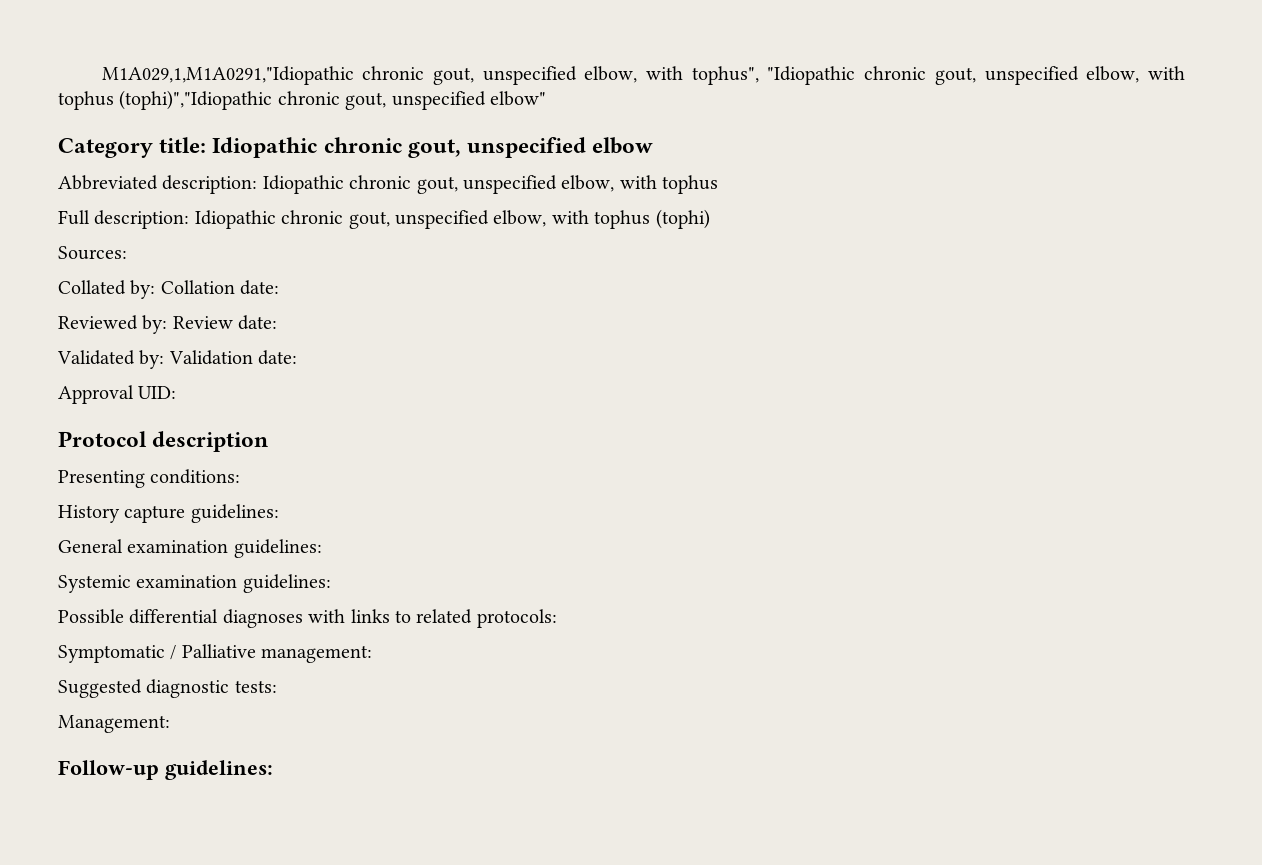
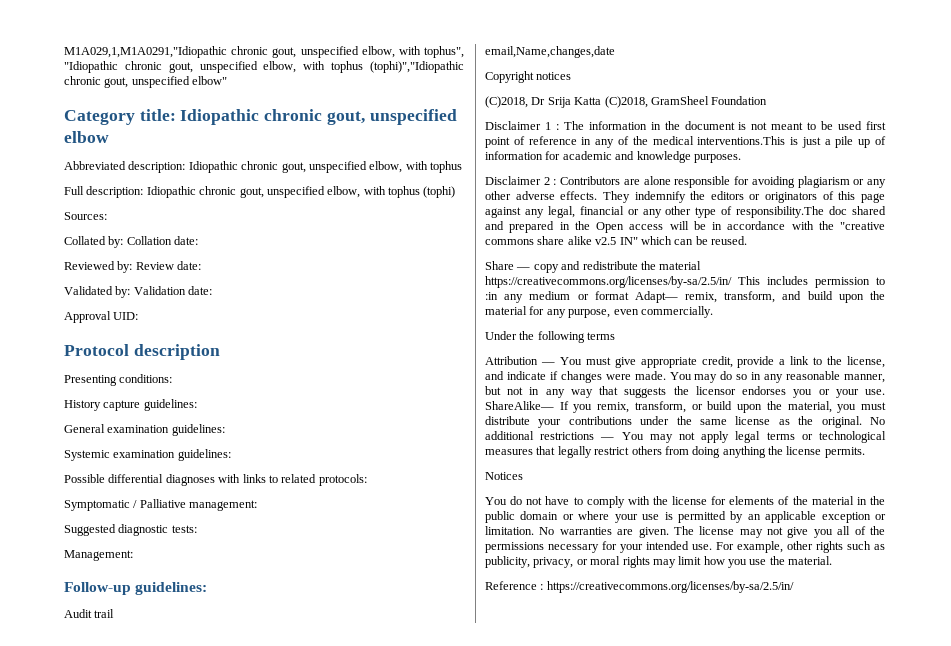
(273, 770) none -> [64,609,115,618] [485,46,615,58] [485,71,572,83] [485,96,768,108] [485,121,886,130] [485,136,886,148] [485,151,741,163] [485,176,886,188] [485,191,885,203] [485,206,886,218] [485,221,885,233] [485,236,747,245] [485,261,702,273] [485,276,885,288] [485,291,885,303] [485,306,713,318] [485,331,616,343] [485,356,885,368] [485,371,885,383] [485,386,885,398] [485,401,886,413] [485,416,885,428] [485,431,886,443] [485,446,865,458] [485,472,523,480] [485,496,885,508] [485,511,886,523] [485,526,885,538] [485,541,885,553] [485,556,833,568] [485,581,794,593] // Audit trail // email,Name,changes,date // Copyright notices // (C)2018, Dr Srija Katta (C)2018, GramSheel Foundation // Disclaimer 1 : The information in the document is not meant to be used first point of reference in any of the medical interventions.This is just a pile up of information for academic and knowledge purposes. // Disclaimer 2 : Contributors are alone responsible for avoiding plagiarism or any other adverse effects. They indemnify the editors or originators of this page against any legal, financial or any other type of responsibility.The doc shared and prepared in the Open access will be in accordance with the "creative commons share alike v2.5 IN" which can be reused. // Share — copy and redistribute the material https://creativecommons.org/licenses/by-sa/2.5/in/ This includes permission to :in any medium or format Adapt— remix, transform, and build upon the material for any purpose, even commercially. // Under the following terms // Attribution — You must give appropriate credit, provide a link to the license, and indicate if changes were made. You may do so in any reasonable manner, but not in any way that suggests the licensor endorses you or your use. ShareAlike— If you remix, transform, or build upon the material, you must distribute your contributions under the same license as the original. No additional restrictions — You may not apply legal terms or technological measures that legally restrict others from doing anything the license permits. // Notices // You do not have to comply with the license for elements of the material in the public domain or where your use is permitted by an applicable exception or limitation. No warranties are given. The license may not give you all of the permissions necessary for your intended use. For example, other rights such as publicity, privacy, or moral rights may limit how you use the material. // Reference : https://creativecommons.org/licenses/by-sa/2.5/in/

